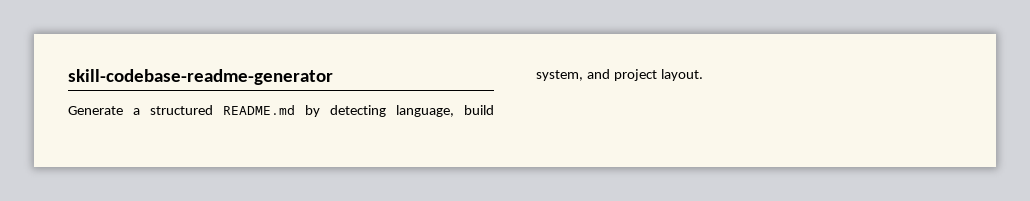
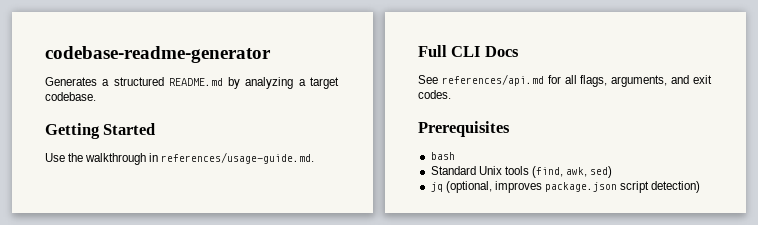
[68,69,333,85] [68,106,123,115] skill-codebase-readme-generator // Generate -> [45,46,271,63] [45,77,97,86] codebase-readme-generator // Generates
[330,105,494,117] [536,69,703,81] detecting language, build system, and project layout. -> [245,77,339,89] [45,92,96,101] [45,123,156,139] [45,152,315,165] [418,45,519,57] [418,74,712,87] [418,90,451,99] [418,121,510,137] [430,152,455,160] [430,166,613,178] [430,181,701,193] analyzing a target codebase. // Getting Started // Use the walkthrough in references/usage-guide.md. // Full CLI Docs // See references/api.md for all flags, arguments, and exit codes. // Prerequisites // bash // Standard Unix tools (find, awk, sed) // jq (optional, improves package.json script detection)

